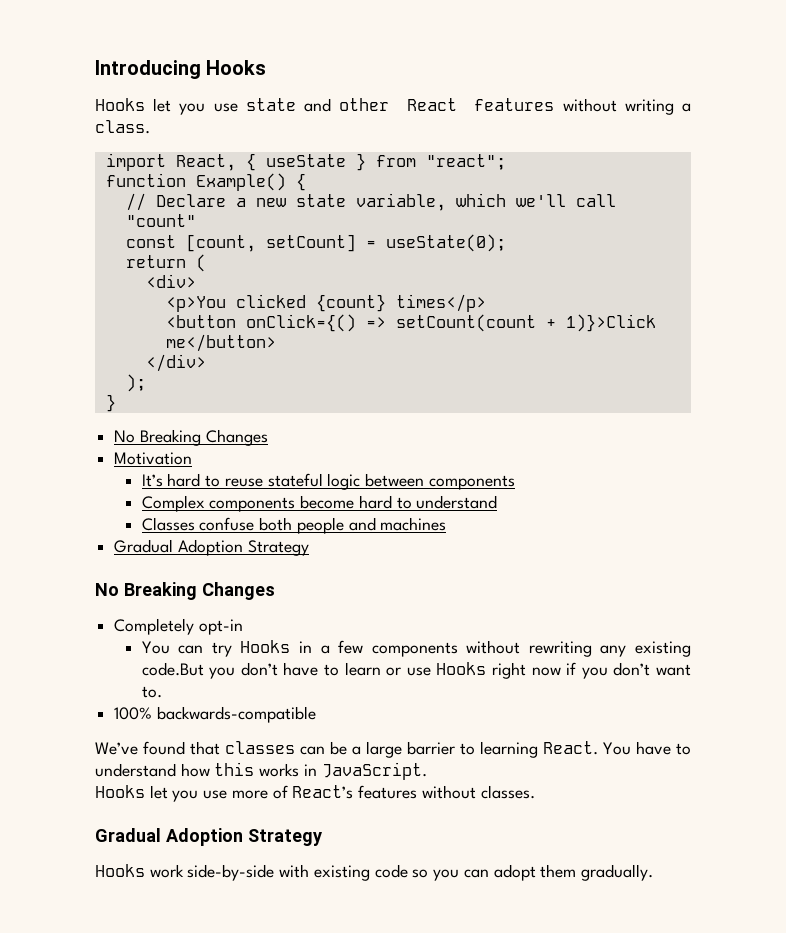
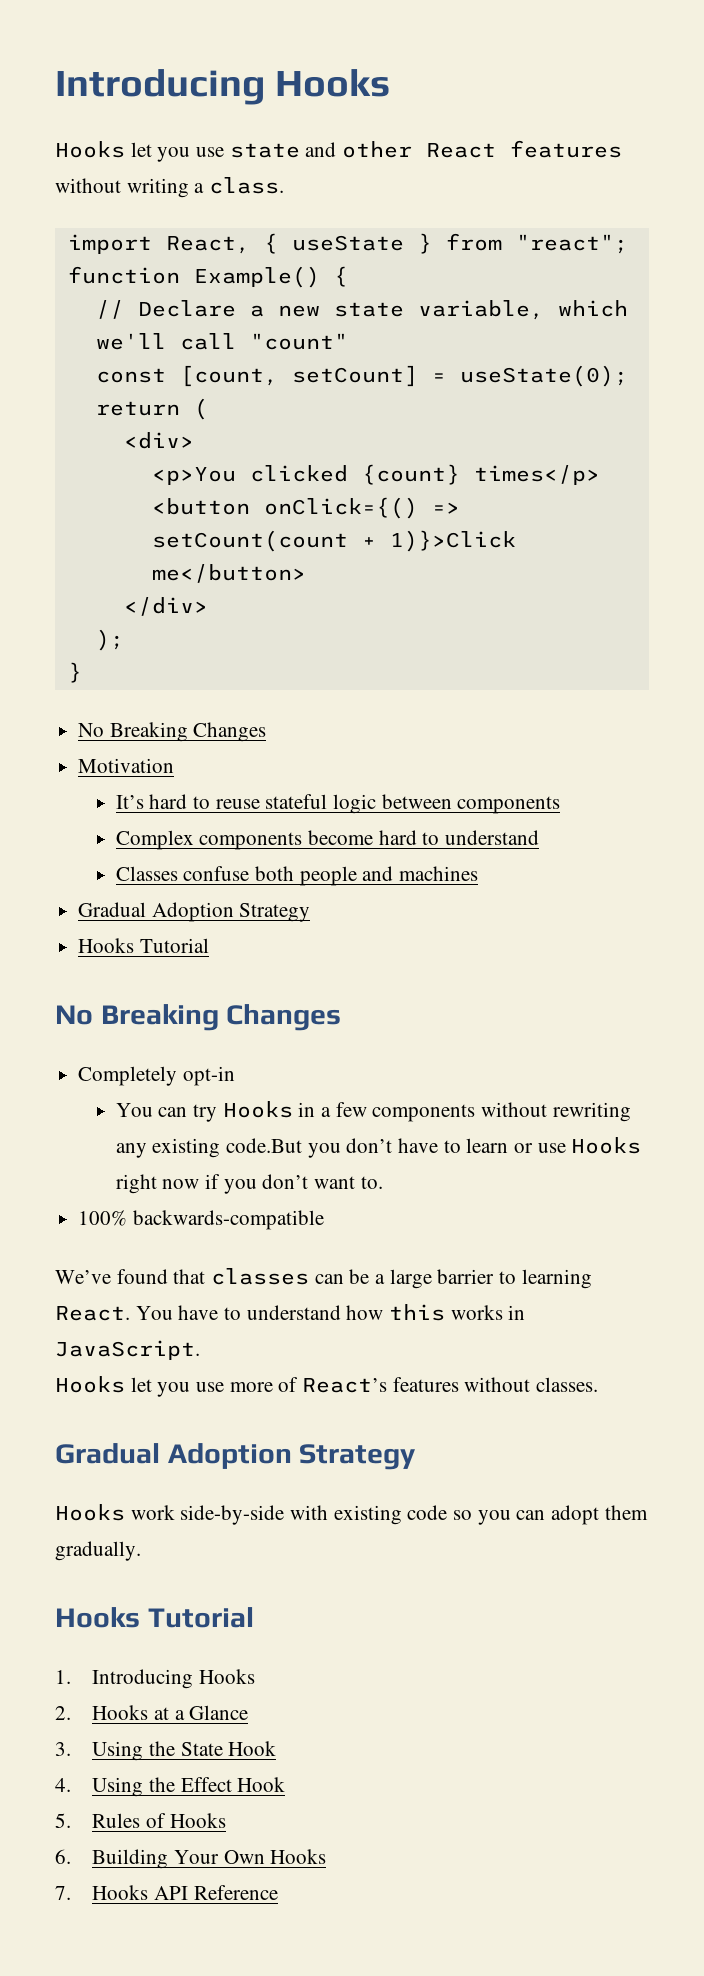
(309, 548) none -> [78,938,209,953] // Hooks Tutorial
(653, 872) none -> [55,1607,254,1628] [55,1669,256,1689] [55,1705,249,1720] [55,1741,277,1761] [55,1777,286,1797] [55,1813,226,1828] [55,1849,327,1869] [55,1885,278,1900] // Hooks Tutorial // 1. Introducing Hooks // 2. Hooks at a Glance // 3. Using the State Hook // 4. Using the Effect Hook // 5. Rules of Hooks // 6. Building Your Own Hooks // 7. Hooks API Reference

